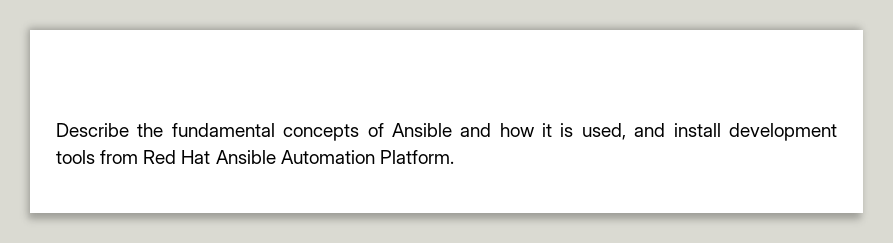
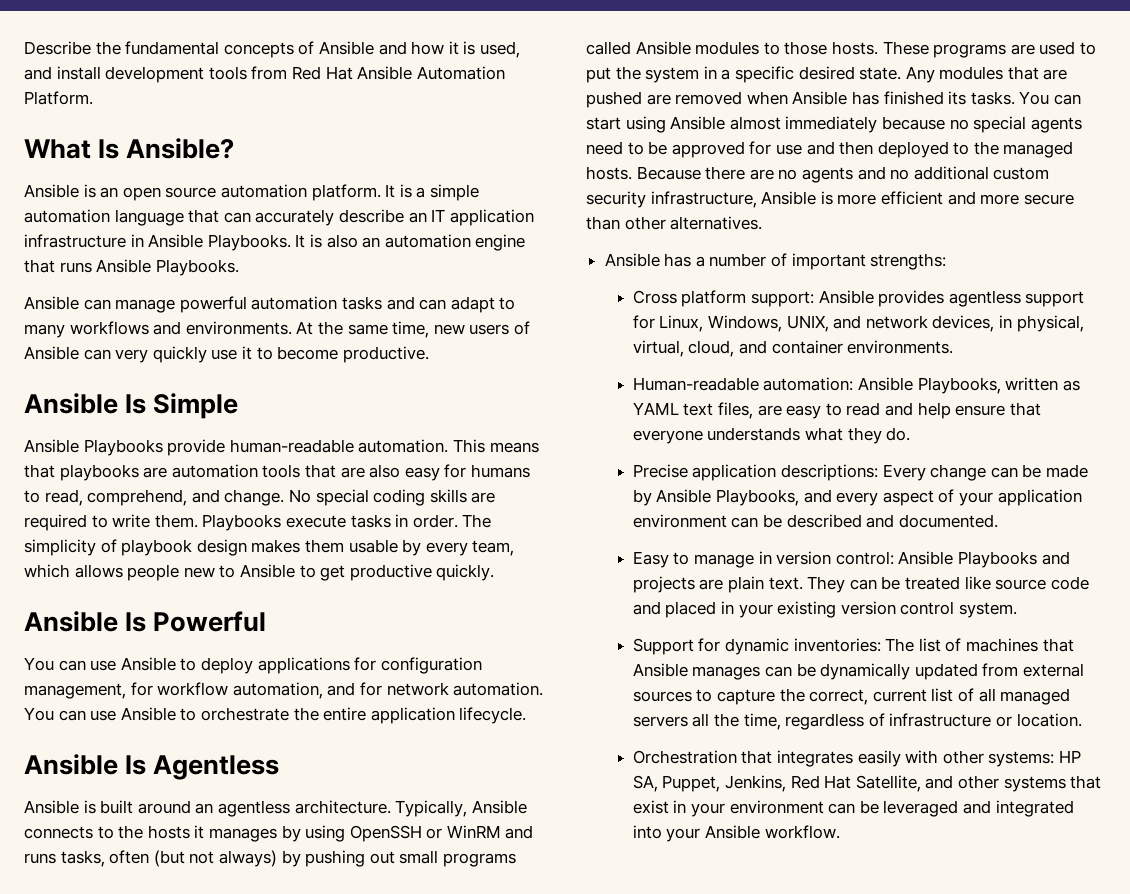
(454, 157) none -> [24,138,235,159] [24,184,479,201] [24,209,534,226] [24,234,526,251] [24,259,239,276] [24,296,516,313] [24,321,530,338] [24,346,429,363] [24,393,239,419] [24,439,539,456] [24,464,530,481] [24,489,496,506] [24,514,492,531] [24,539,515,556] [24,564,495,581] [24,611,267,632] [24,657,482,674] [24,682,544,699] [24,707,527,724] [24,754,280,780] [24,800,527,817] [24,825,534,842] [24,850,516,867] [586,41,1096,58] [586,66,1068,83] [586,91,1081,108] [586,116,1082,133] [586,141,1074,158] [586,166,1050,183] [586,191,1074,208] [586,216,763,230] [604,253,947,270] [632,290,1085,307] [632,315,1084,332] [632,340,954,357] [632,377,1080,394] [632,402,1041,419] [632,427,911,444] [632,464,1088,481] [632,489,1082,506] [632,514,998,528] [632,551,1070,568] [632,576,1089,593] [632,601,1017,618] [632,638,1074,655] [632,663,1084,680] [632,688,1071,705] [632,713,1082,730] [632,750,1081,767] [632,775,1102,792] [632,800,1074,817] [632,825,840,842] // What Is Ansible? // Ansible is an open source automation platform. It is a simple automation language that can accurately describe an IT application infrastructure in Ansible Playbooks. It is also an automation engine that runs Ansible Playbooks. // Ansible can manage powerful automation tasks and can adapt to many workflows and environments. At the same time, new users of Ansible can very quickly use it to become productive. // Ansible Is Simple // Ansible Playbooks provide human-readable automation. This means that playbooks are automation tools that are also easy for humans to read, comprehend, and change. No special coding skills are required to write them. Playbooks execute tasks in order. The simplicity of playbook design makes them usable by every team, which allows people new to Ansible to get productive quickly. // Ansible Is Powerful // You can use Ansible to deploy applications for configuration management, for workflow automation, and for network automation. You can use Ansible to orchestrate the entire application lifecycle. // Ansible Is Agentless // Ansible is built around an agentless architecture. Typically, Ansible connects to the hosts it manages by using OpenSSH or WinRM and runs tasks, often (but not always) by pushing out small programs called Ansible modules to those hosts. These programs are used to put the system in a specific desired state. Any modules that are pushed are removed when Ansible has finished its tasks. You can start using Ansible almost immediately because no special agents need to be approved for use and then deployed to the managed hosts. Because there are no agents and no additional custom security infrastructure, Ansible is more efficient and more secure than other alternatives. // Ansible has a number of important strengths: // Cross platform support: Ansible provides agentless support for Linux, Windows, UNIX, and network devices, in physical, virtual, cloud, and container environments. // Human-readable automation: Ansible Playbooks, written as YAML text files, are easy to read and help ensure that everyone understands what they do. // Precise application descriptions: Every change can be made by Ansible Playbooks, and every aspect of your application environment can be described and documented. // Easy to manage in version control: Ansible Playbooks and projects are plain text. They can be treated like source code and placed in your existing version control system. // Support for dynamic inventories: The list of machines that Ansible manages can be dynamically updated from external sources to capture the correct, current list of all managed servers all the time, regardless of infrastructure or location. // Orchestration that integrates easily with other systems: HP SA, Puppet, Jenkins, Red Hat Satellite, and other systems that exist in your environment can be leveraged and integrated into your Ansible workflow.

